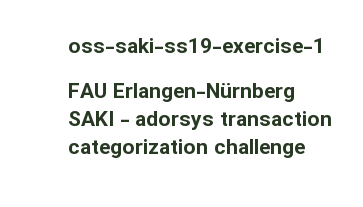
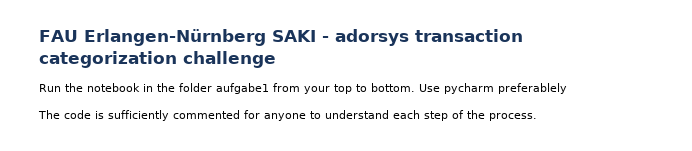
[68,38,325,53] oss-saki-ss19-exercise-1 // -> (39, 36) none
(305, 148) none -> [39,83,567,94] [38,110,537,121] // Run the notebook in the folder aufgabe1 from your top to bottom. Use pycharm preferablely // The code is sufficiently commented for anyone to understand each step of the process.

